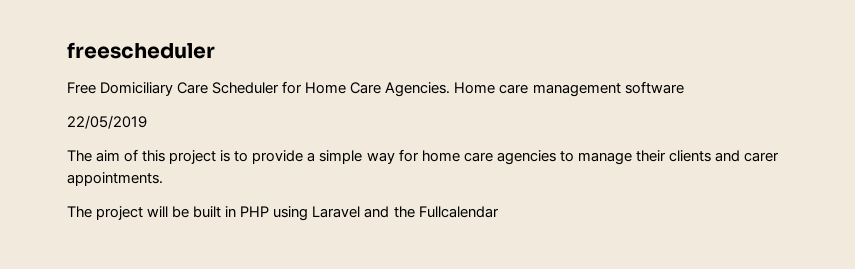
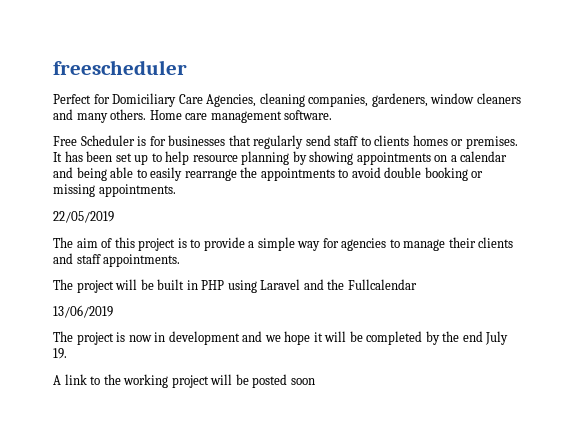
[67,81,684,97] Free Domiciliary Care Scheduler for Home Care Agencies. Home care management software -> [53,93,521,107] [53,109,333,123] [53,135,518,149] [53,151,508,165] [53,167,484,181] [53,184,176,197] Perfect for Domiciliary Care Agencies, cleaning companies, gardeners, window cleaners and many others. Home care management software. // Free Scheduler is for businesses that regularly send staff to clients homes or premises. It has been set up to help resource planning by showing appointments on a calendar and being able to easily rearrange the appointments to avoid double booking or missing appointments.
[421,150,493,162] home care -> (339, 243) none
[744,152,779,162] carer -> [76,254,101,264] staff
(499, 212) none -> [53,305,113,318] [53,331,509,345] [53,348,67,359] [53,374,315,388] // 13/06/2019 // The project is now in development and we hope it will be completed by the end July 19. // A link to the working project will be posted soon

